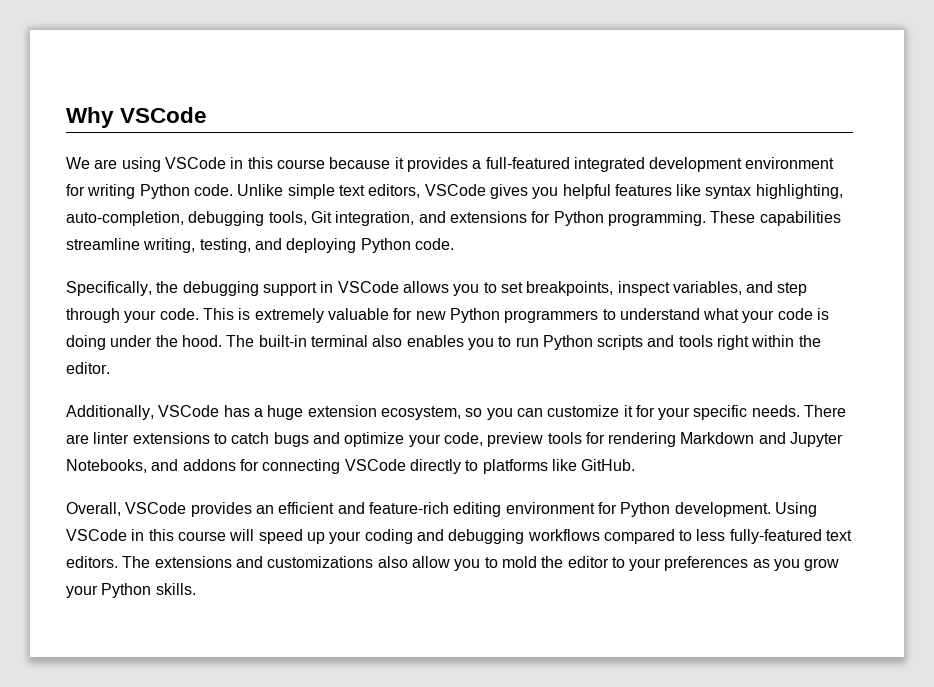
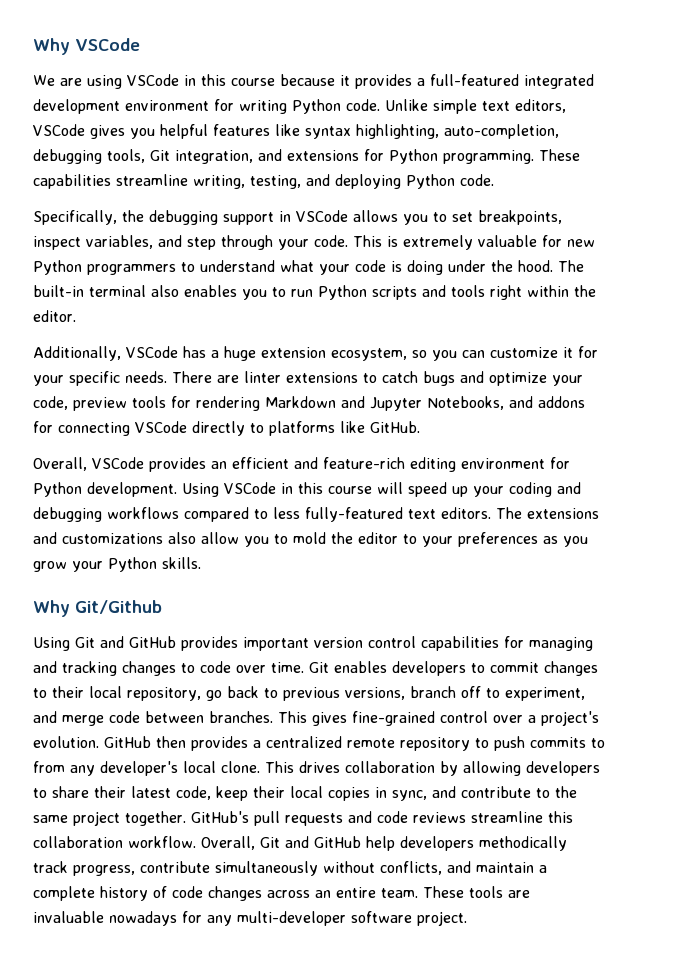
(196, 589) none -> [33,600,162,617] [33,636,593,651] [33,661,598,676] [33,686,585,701] [33,711,599,726] [33,736,605,751] [33,761,600,776] [33,786,577,801] [33,811,573,826] [33,836,567,851] [33,861,547,876] [33,886,530,901] [33,911,467,926] // Why Git/Github // Using Git and GitHub provides important version control capabilities for managing and tracking changes to code over time. Git enables developers to commit changes to their local repository, go back to previous versions, branch off to experiment, and merge code between branches. This gives fine-grained control over a project's evolution. GitHub then provides a centralized remote repository to push commits to from any developer's local clone. This drives collaboration by allowing developers to share their latest code, keep their local copies in sync, and contribute to the same project together. GitHub's pull requests and code reviews streamline this collaboration workflow. Overall, Git and GitHub help developers methodically track progress, contribute simultaneously without conflicts, and maintain a complete history of code changes across an entire team. These tools are invaluable nowadays for any multi-developer software project.

